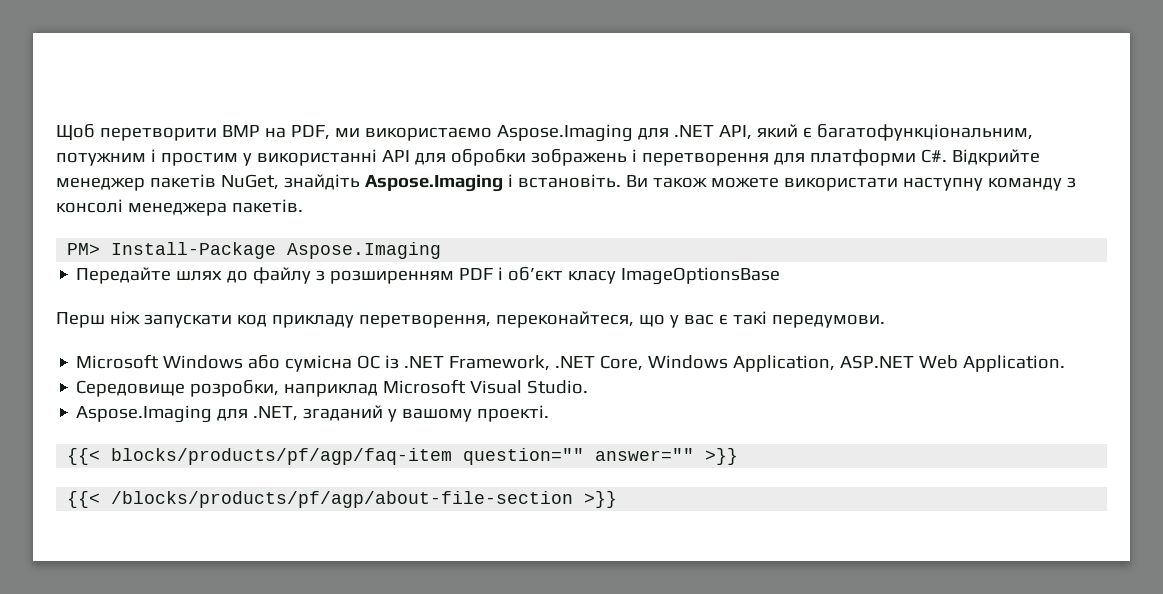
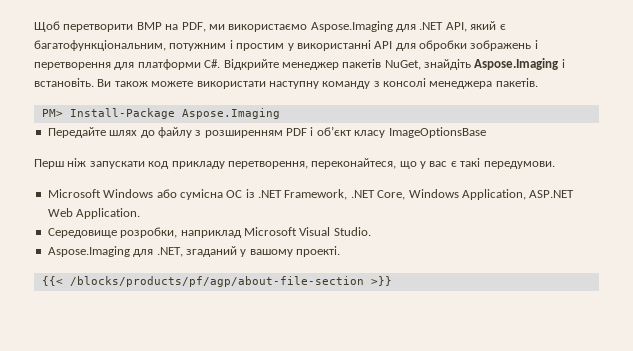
[67,448,739,465] // {{< blocks/products/pf/agp/faq-item question="" answer="" >}} -> (340, 251) none

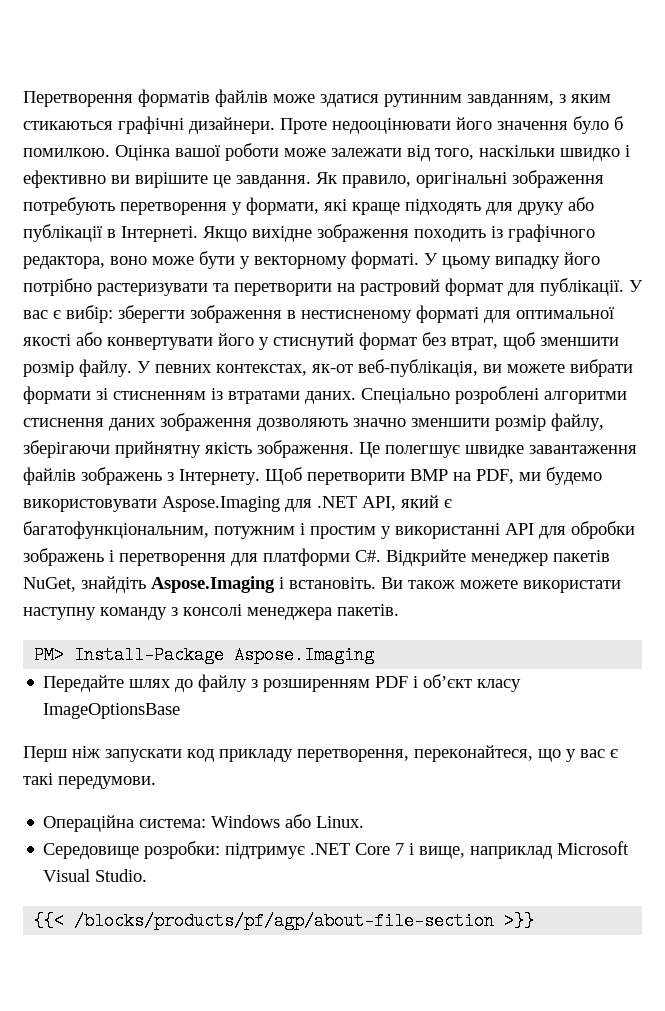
(34, 26) none -> [23,89,611,107] [23,116,623,134] [23,143,630,161] [23,170,604,188] [23,197,594,215] [23,224,595,242] [23,251,600,269] [23,278,643,296] [23,305,615,323] [23,332,619,350] [23,359,633,377] [23,386,627,404] [23,413,604,431] [23,440,637,458] [23,467,260,485] Перетворення форматів файлів може здатися рутинним завданням, з яким стикаються графічні дизайнери. Проте недооцінювати його значення було б помилкою. Оцінка вашої роботи може залежати від того, наскільки швидко і ефективно ви вирішите це завдання. Як правило, оригінальні зображення потребують перетворення у формати, які краще підходять для друку або публікації в Інтернеті. Якщо вихідне зображення походить із графічного редактора, воно може бути у векторному форматі. У цьому випадку його потрібно растеризувати та перетворити на растровий формат для публікації. У вас є вибір: зберегти зображення в нестисненому форматі для оптимальної якості або конвертувати його у стиснутий формат без втрат, щоб зменшити розмір файлу. У певних контекстах, як-от веб-публікація, ви можете вибрати формати зі стисненням із втратами даних. Спеціально розроблені алгоритми стиснення даних зображення дозволяють значно зменшити розмір файлу, зберігаючи прийнятну якість зображення. Це полегшує швидке завантаження файлів зображень з Інтернету.
[228,24,308,32] використаємо -> [546,467,602,485] [23,499,157,512] будемо використовувати
[47,189,575,200] [47,208,141,219] [47,227,371,238] [47,246,340,257] Microsoft Windows або сумісна ОС із .NET Framework, .NET Core, Windows Application, ASP.NET Web Application. // Середовище розробки, наприклад Microsoft Visual Studio. // Aspose.Imaging для .NET, згаданий у вашому проекті. -> [43,814,365,832] [43,841,630,859] [43,869,148,882] Операційна система: Windows або Linux. // Середовище розробки: підтримує .NET Core 7 і вище, наприклад Microsoft Visual Studio.

